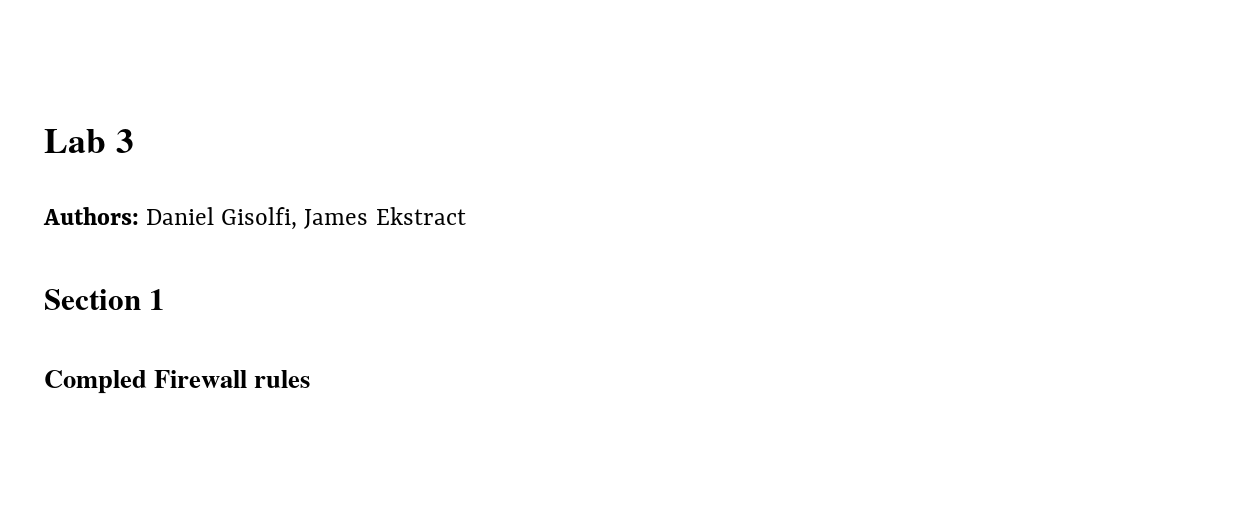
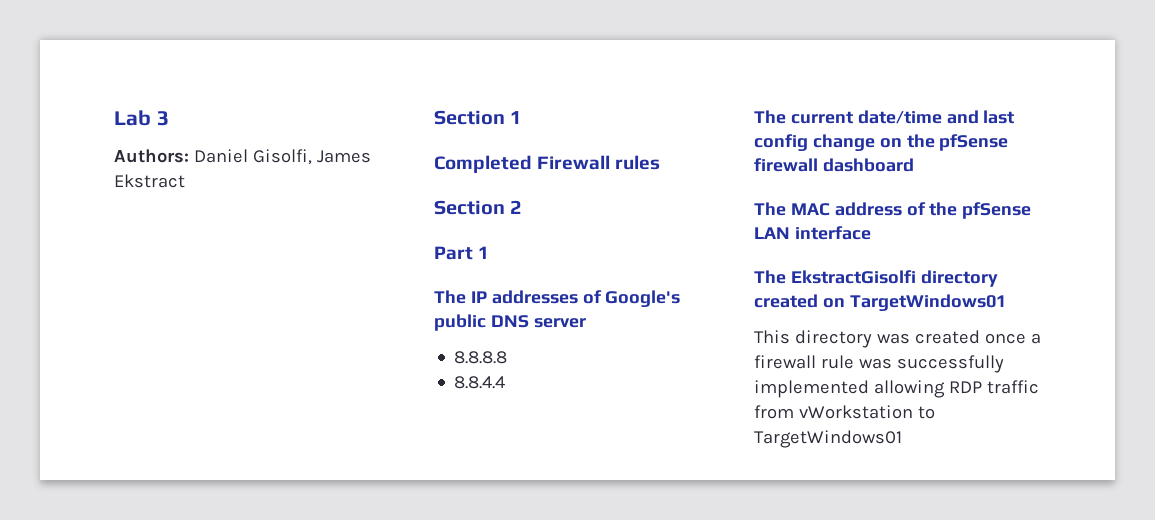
[44,370,147,394] Compled -> [434,155,532,173] Completed
(311, 379) none -> [434,200,523,215] [434,246,490,260] [434,290,681,307] [434,314,586,331] [454,351,508,364] [454,376,506,389] [754,110,1015,124] [754,134,1009,151] [754,158,914,172] [754,202,1032,219] [754,226,871,240] [754,270,998,287] [754,294,1006,311] [754,330,1041,348] [754,355,1004,373] [754,380,1039,398] [754,405,935,419] [754,430,902,448] // Section 2 // Part 1 // The IP addresses of Google's public DNS server // 8.8.8.8 // 8.8.4.4 // The current date/time and last config change on the pfSense firewall dashboard // The MAC address of the pfSense LAN interface // The EkstractGisolfi directory created on TargetWindows01 // This directory was created once a firewall rule was successfully implemented allowing RDP traffic from vWorkstation to TargetWindows01

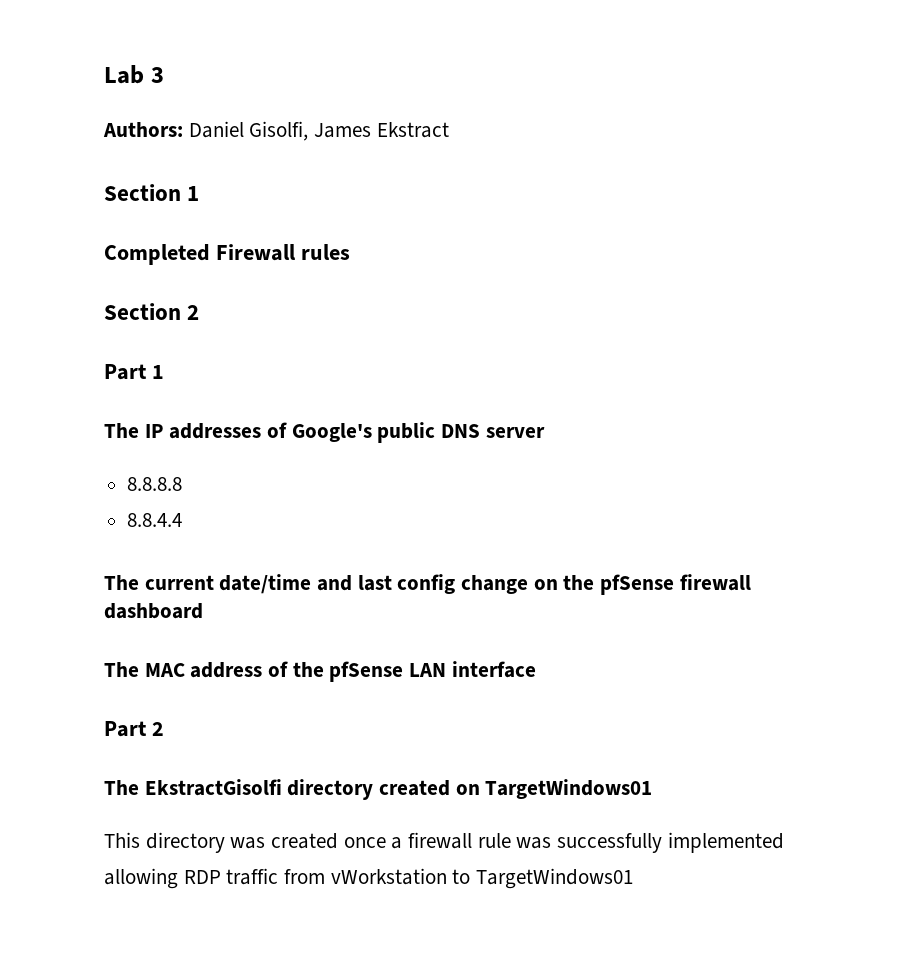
(871, 233) none -> [104,721,164,737] // Part 2

